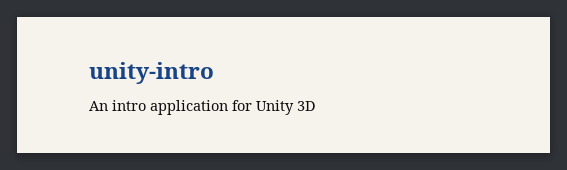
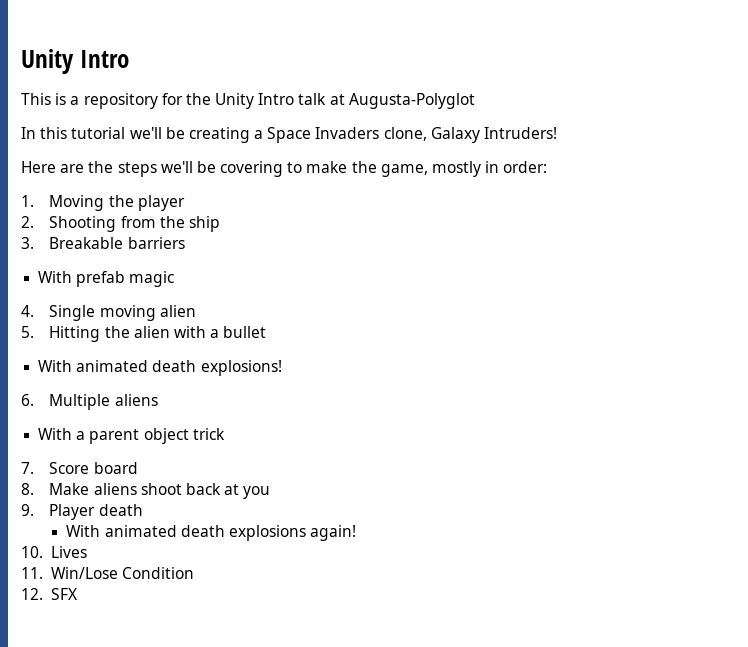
[89,62,214,84] [89,100,316,115] unity-intro // An intro application for Unity 3D -> [21,49,129,74] [21,93,475,109] [21,127,558,143] [21,161,548,177] [21,195,185,211] [21,216,220,232] [21,237,185,249] [38,271,175,287] [21,305,196,321] [21,326,267,342] [38,360,282,376] [21,394,158,410] [38,428,225,444] [21,462,138,474] [21,483,271,499] [21,504,143,520] [66,525,357,541] [21,546,87,558] [21,567,194,579] [21,588,78,600] Unity Intro // This is a repository for the Unity Intro talk at Augusta-Polyglot // In this tutorial we'll be creating a Space Invaders clone, Galaxy Intruders! // Here are the steps we'll be covering to make the game, mostly in order: // 1. Moving the player // 2. Shooting from the ship // 3. Breakable barriers // With prefab magic // 4. Single moving alien // 5. Hitting the alien with a bullet // With animated death explosions! // 6. Multiple aliens // With a parent object trick // 7. Score board // 8. Make aliens shoot back at you // 9. Player death // With animated death explosions again! // 10. Lives // 11. Win/Lose Condition // 12. SFX

